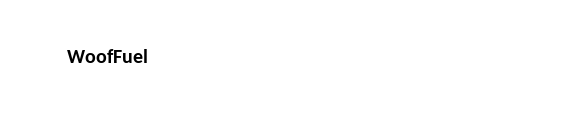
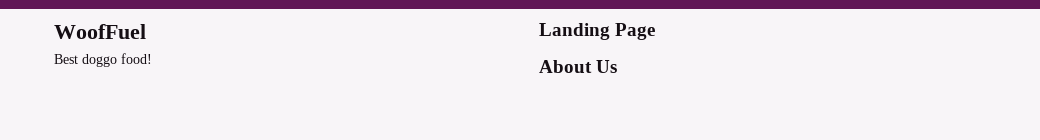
(148, 56) none -> [54,53,152,67] [539,23,656,40] [539,60,618,73] // Best doggo food! // Landing Page // About Us

